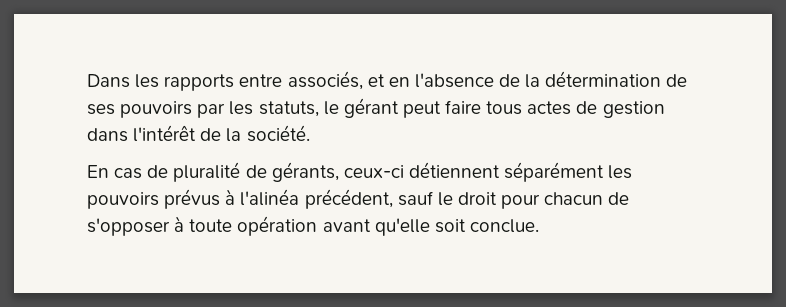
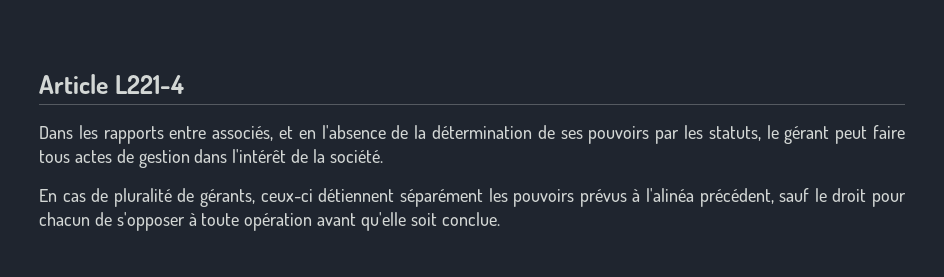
(87, 81) none -> [39,74,184,94] Article L221-4 //

